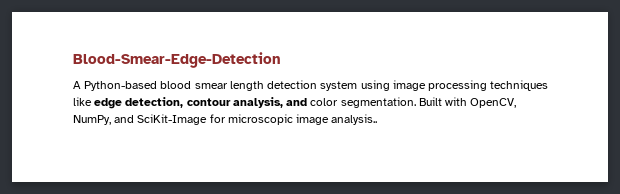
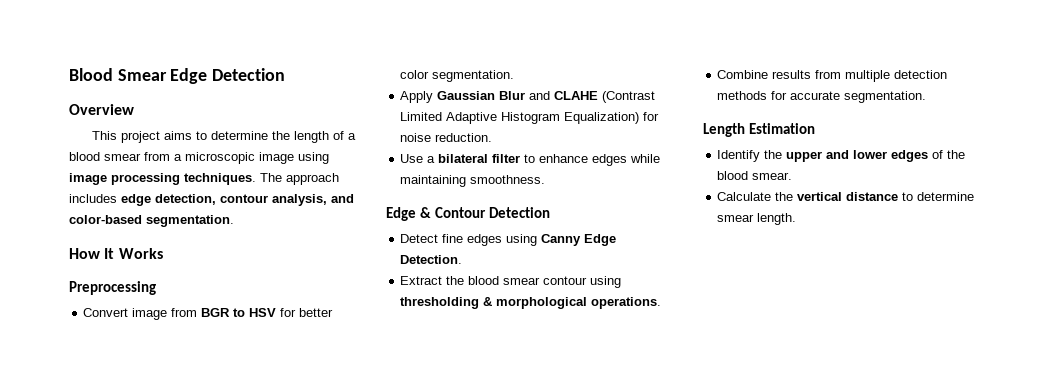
[73,52,281,68] [73,80,549,91] [73,97,92,106] Blood-Smear-Edge-Detection // A Python-based blood smear length detection system using image processing techniques like -> [69,68,286,84] [69,104,134,115] [91,131,356,143] [69,152,329,164] [69,173,339,185] [69,194,117,203] Blood Smear Edge Detection // Overview // This project aims to determine the length of a blood smear from a microscopic image using image processing techniques. The approach includes
[310,97,517,108] [73,114,378,125] color segmentation. Built with OpenCV, NumPy, and SciKit-Image for microscopic image analysis.. -> [69,215,234,227] [69,248,163,259] [69,281,156,295] [83,308,334,320] [400,70,515,82] [400,91,656,103] [400,112,660,124] [400,133,493,142] [400,154,661,166] [400,175,546,187] [386,207,551,221] [400,234,617,246] [400,255,463,264] [400,276,622,288] [400,297,662,309] [717,70,948,82] [717,91,927,103] [703,123,816,137] [717,150,966,162] [717,171,793,180] [717,192,975,201] [717,213,797,225] color-based segmentation. // How It Works // Preprocessing // Convert image from BGR to HSV for better color segmentation. // Apply Gaussian Blur and CLAHE (Contrast Limited Adaptive Histogram Equalization) for noise reduction. // Use a bilateral filter to enhance edges while maintaining smoothness. // Edge & Contour Detection // Detect fine edges using Canny Edge Detection. // Extract the blood smear contour using thresholding & morphological operations. // Combine results from multiple detection methods for accurate segmentation. // Length Estimation // Identify the upper and lower edges of the blood smear. // Calculate the vertical distance to determine smear length.

